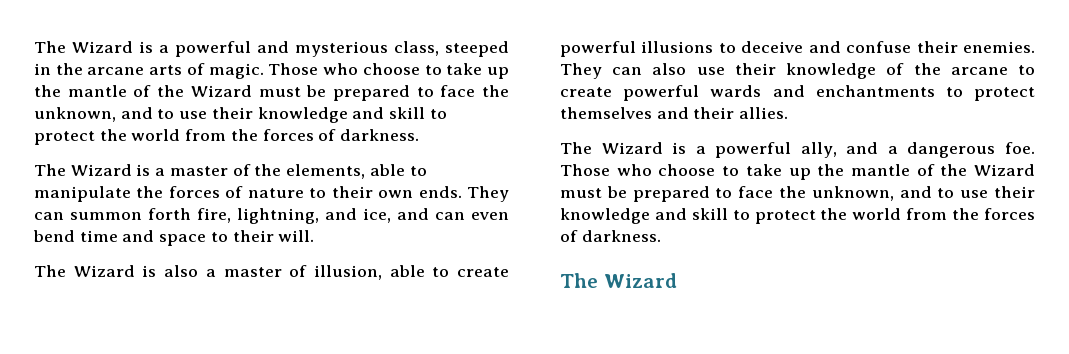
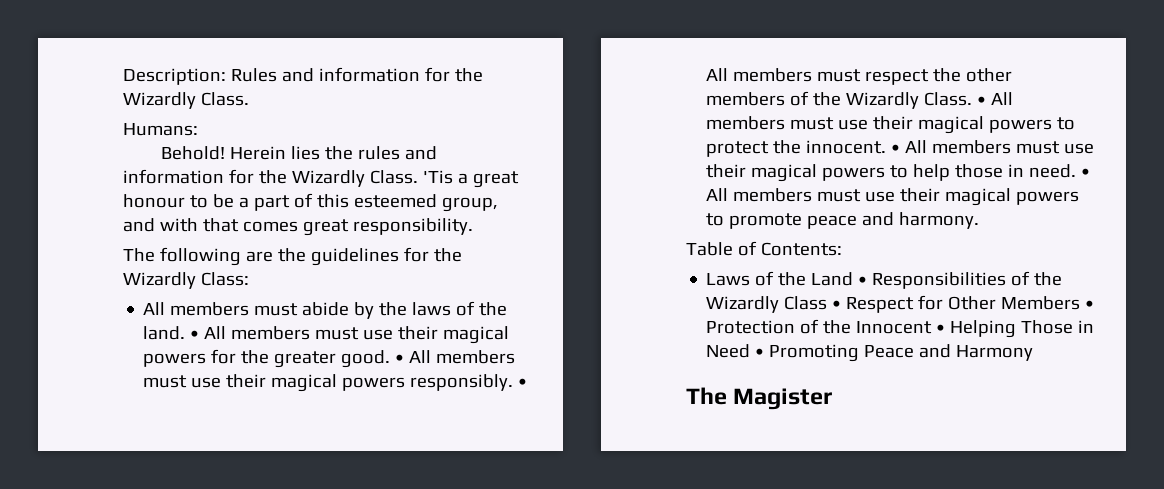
[34,41,509,57] [34,63,510,79] [34,85,509,101] [34,107,447,123] [34,129,420,145] [34,164,427,179] [34,186,509,202] [34,208,509,224] [33,230,315,246] [34,265,509,280] [560,41,1035,57] [560,63,1035,79] [560,85,1035,101] [560,107,789,119] [560,142,1035,158] [560,164,1035,180] [560,186,1035,202] [560,208,1035,224] [560,230,661,242] [560,273,677,288] The Wizard is a powerful and mysterious class, steeped in the arcane arts of magic. Those who choose to take up the mantle of the Wizard must be prepared to face the unknown, and to use their knowledge and skill to protect the world from the forces of darkness. // The Wizard is a master of the elements, able to manipulate the forces of nature to their own ends. They can summon forth fire, lightning, and ice, and can even bend time and space to their will. // The Wizard is also a master of illusion, able to create powerful illusions to deceive and confuse their enemies. They can also use their knowledge of the arcane to create powerful wards and enchantments to protect themselves and their allies. // The Wizard is a powerful ally, and a dangerous foe. Those who choose to take up the mantle of the Wizard must be prepared to face the unknown, and to use their knowledge and skill to protect the world from the forces of darkness. // The Wizard -> [123,67,483,85] [123,92,249,109] [123,123,198,136] [161,146,438,160] [123,169,519,188] [123,193,498,212] [123,218,473,236] [123,247,462,266] [123,272,249,289] [143,301,508,319] [143,326,510,344] [143,349,516,368] [143,374,528,392] [706,68,1013,85] [706,91,1014,109] [706,116,1076,134] [706,140,1095,157] [706,164,1091,182] [706,188,1080,206] [706,212,980,229] [686,241,842,256] [706,271,1063,289] [706,295,1095,313] [706,319,1095,338] [706,344,1034,362] [686,387,833,410] Description: Rules and information for the Wizardly Class. // Humans: // Behold! Herein lies the rules and information for the Wizardly Class. 'Tis a great honour to be a part of this esteemed group, and with that comes great responsibility. // The following are the guidelines for the Wizardly Class: // All members must abide by the laws of the land. • All members must use their magical powers for the greater good. • All members must use their magical powers responsibly. • All members must respect the other members of the Wizardly Class. • All members must use their magical powers to protect the innocent. • All members must use their magical powers to help those in need. • All members must use their magical powers to promote peace and harmony. // Table of Contents: // Laws of the Land • Responsibilities of the Wizardly Class • Respect for Other Members • Protection of the Innocent • Helping Those in Need • Promoting Peace and Harmony // The Magister

